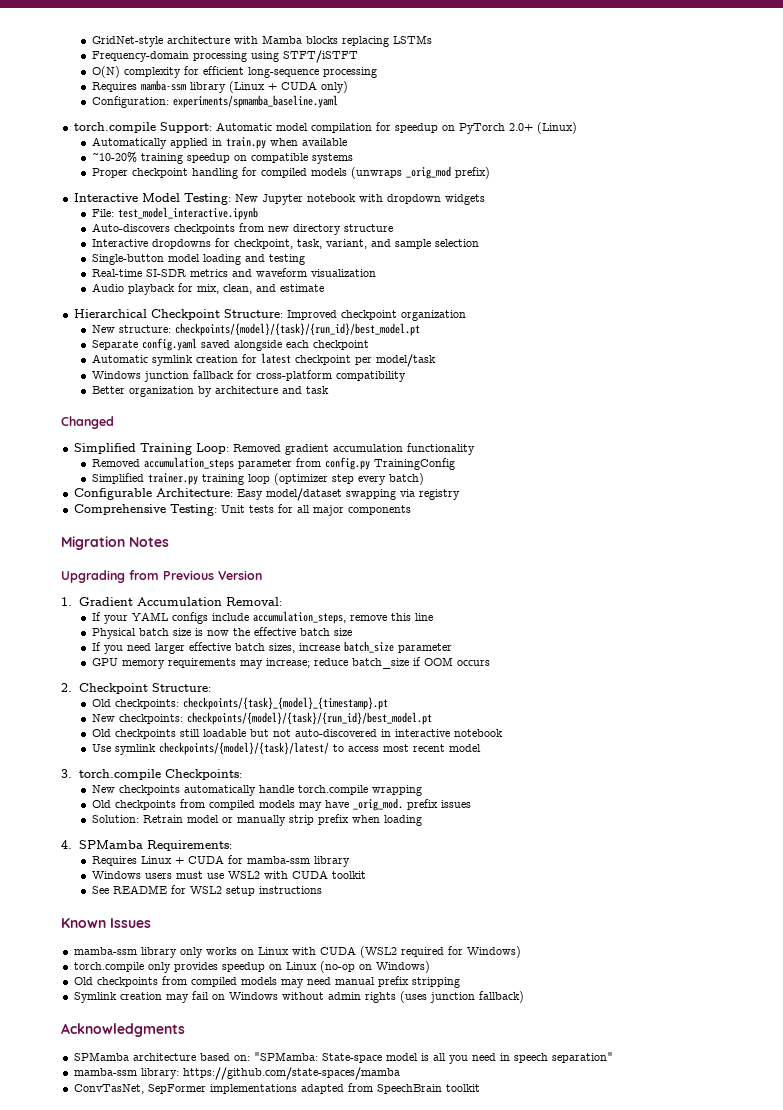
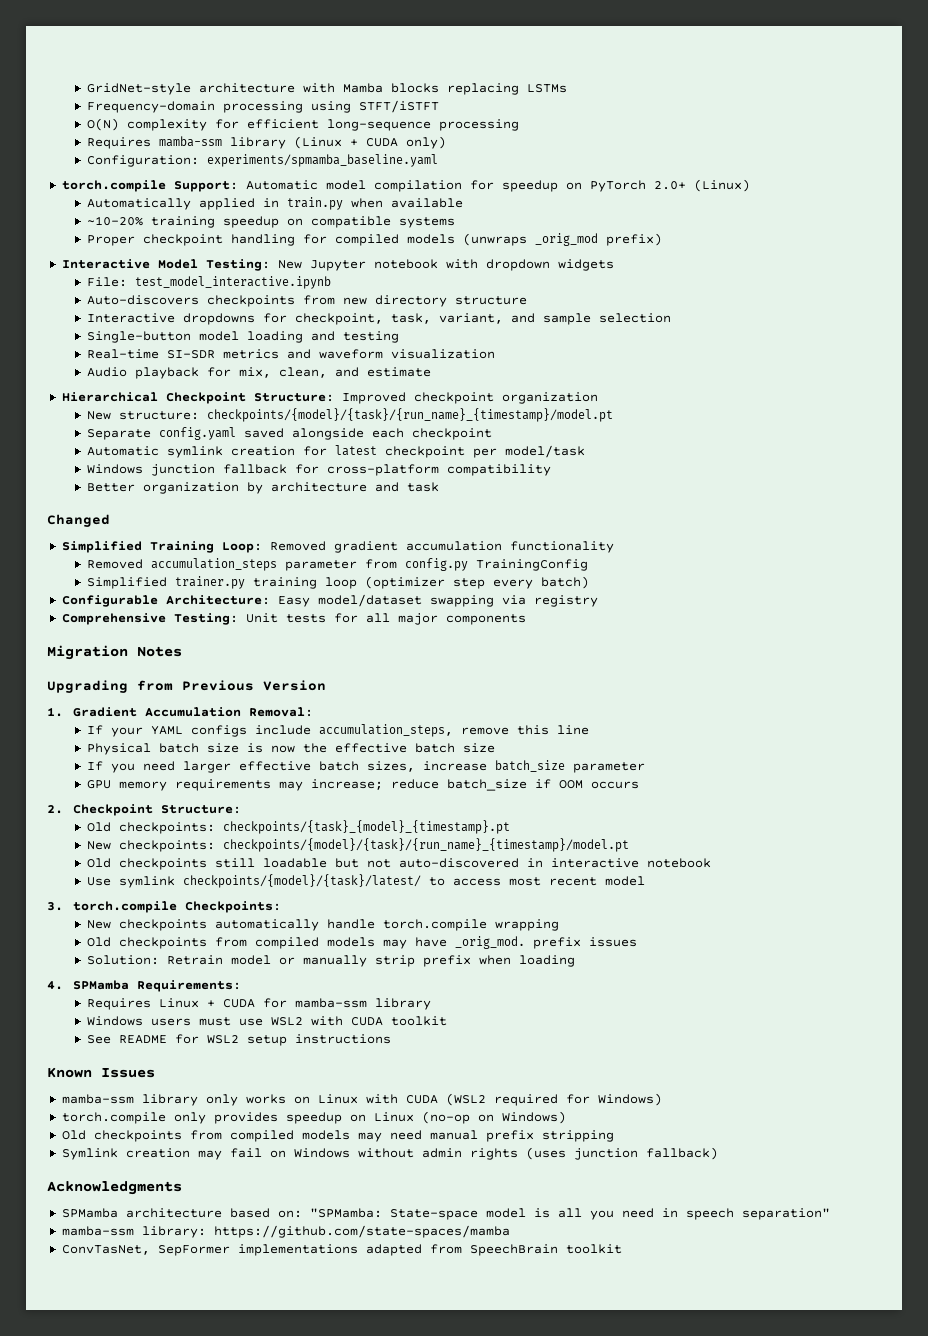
[174,323,420,336] checkpoints/{model}/{task}/{run_id}/best_model.pt -> [207,408,614,422] checkpoints/{model}/{task}/{run_name}_{timestamp}/model.pt
[186,712,432,725] checkpoints/{model}/{task}/{run_id}/best_model.pt -> [223,838,630,852] checkpoints/{model}/{task}/{run_name}_{timestamp}/model.pt

